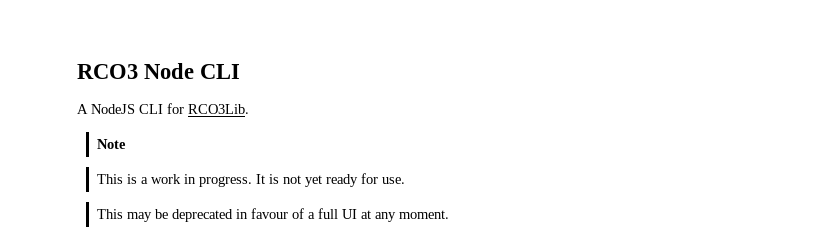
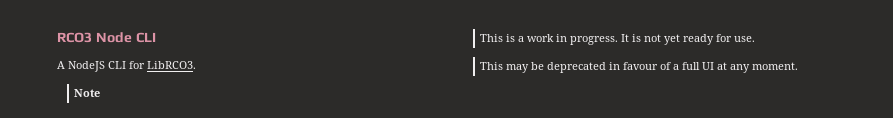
[188,104,249,114] RCO3Lib. -> [147,61,196,69] LibRCO3.

